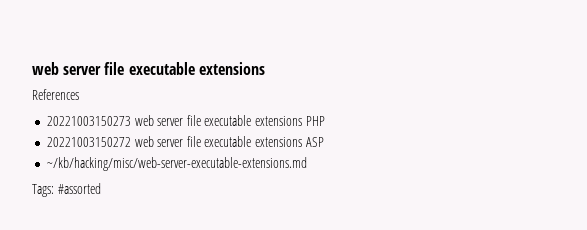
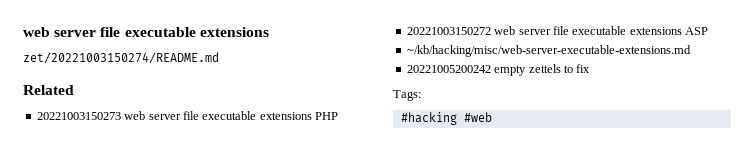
[32,89,79,100] References -> [23,52,219,64] [23,85,74,95] zet/20221003150274/README.md // Related
(307, 164) none -> [406,64,591,76] // 20221005200242 empty zettels to fix
[57,183,101,194] #assorted -> [400,112,492,125] // #hacking #web

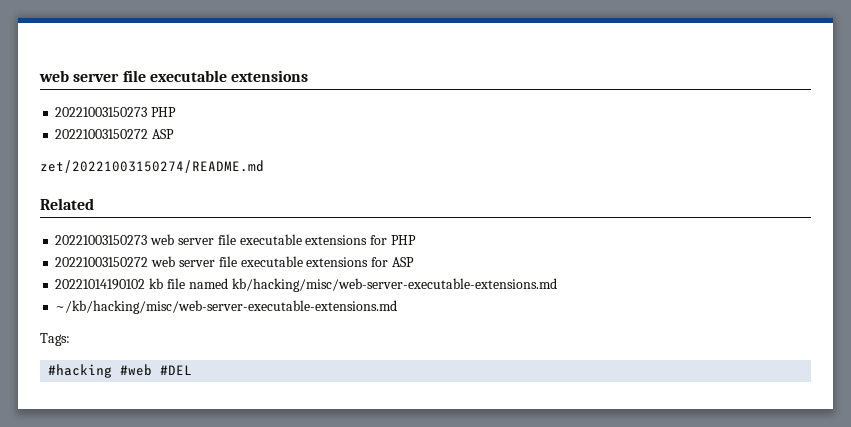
[23,27,269,37] web server file executable extensions -> [39,70,309,82] [55,107,177,117] [55,129,175,139] web server file executable extensions // 20221003150273 PHP // 20221003150272 ASP
(312, 116) none -> [370,235,388,245] for
[685,27,708,35] [406,45,691,57] [406,64,591,76] ASP // ~/kb/hacking/misc/web-server-executable-extensions.md // 20221005200242 empty zettels to fix -> [371,257,414,267] [55,278,557,292] [55,300,398,314] for ASP // 20221014190102 kb file named kb/hacking/misc/web-server-executable-extensions.md // ~/kb/hacking/misc/web-server-executable-extensions.md
(492, 117) none -> [160,365,193,375] #DEL

